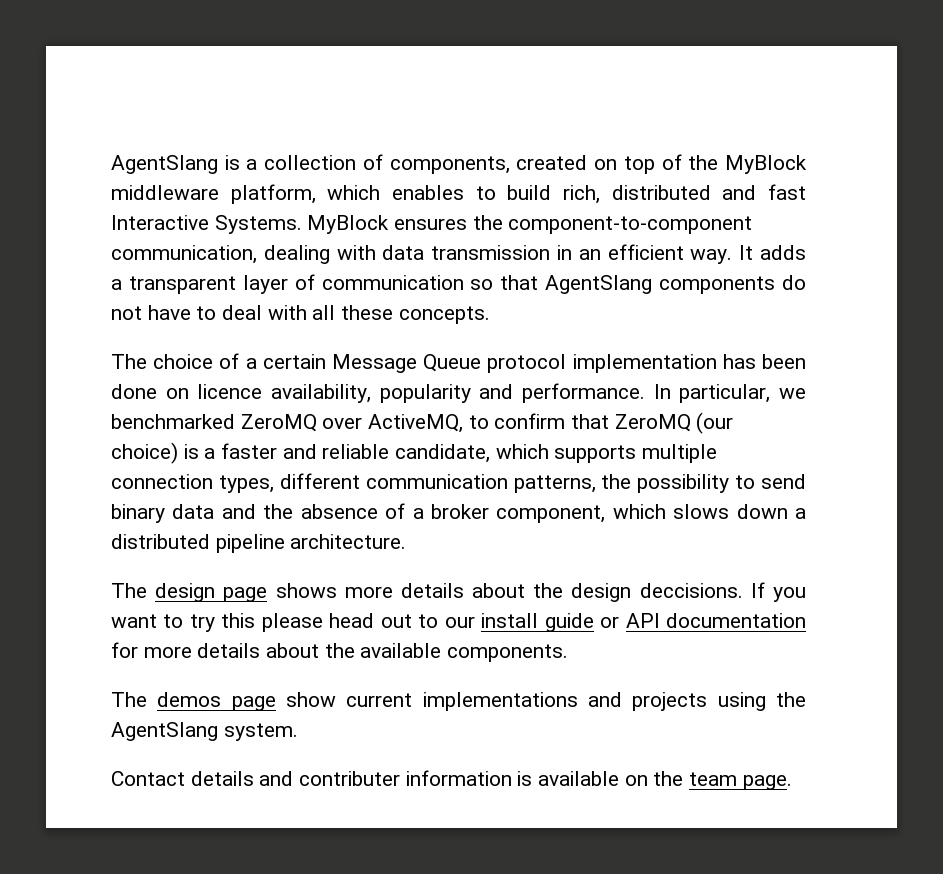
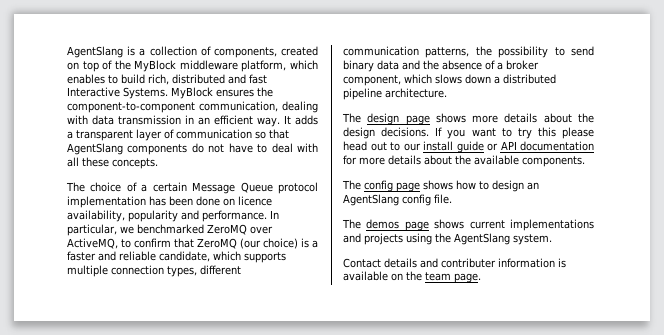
[639,583,743,598] deccisions. -> [381,127,430,137] decisions.
(569, 653) none -> [342,180,539,192] [343,194,452,206] // The config page shows how to design an AgentSlang config file.
[286,692,336,707] show -> [434,219,465,229] shows

